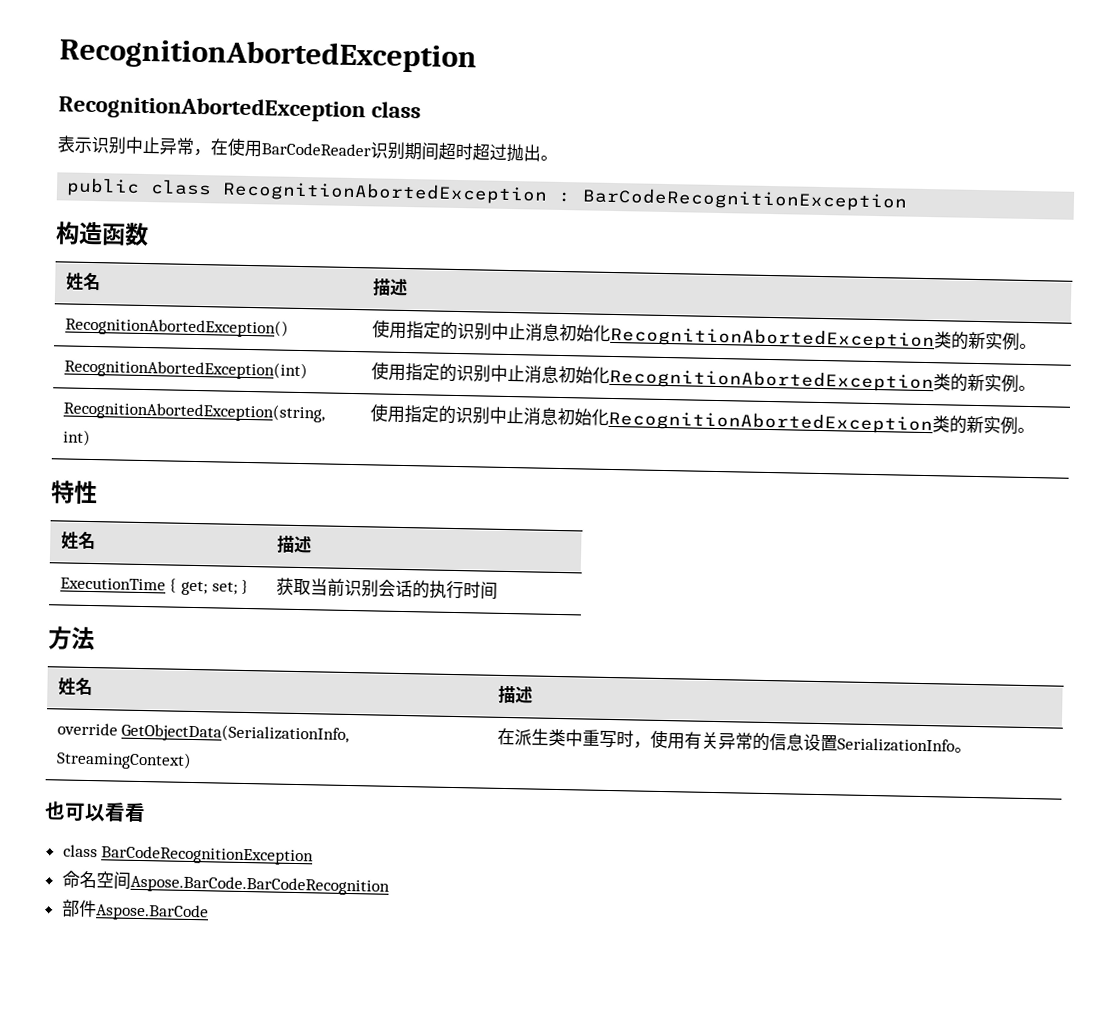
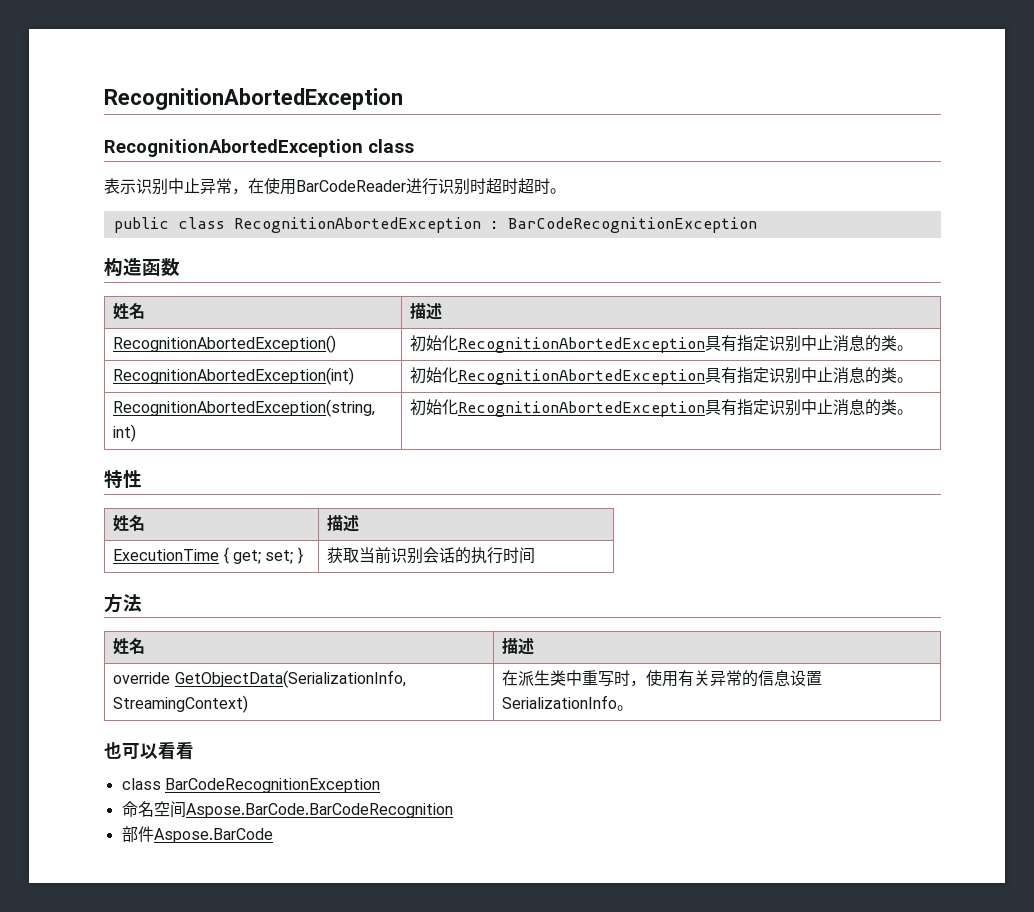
[370,141,541,162] 识别期间超时超过抛出 -> [406,178,550,195] 进行识别时超时超时
[371,319,1037,351] [63,358,308,381] [370,361,1036,393] [62,400,325,423] [62,429,91,446] [369,403,1018,435] 使用指定的识别中止消息初始化RecognitionAbortedException类的新实例。 // RecognitionAbortedException(int) | 使用指定的识别中止消息初始化RecognitionAbortedException类的新实例。 // RecognitionAbortedException(string, int) | 使用指定的识别中止消息初始化RecognitionAbortedException类的新实例 -> [410,335,914,353] [113,367,355,385] [410,367,914,385] [113,399,376,417] [113,424,137,442] [410,399,898,417] 初始化RecognitionAbortedException具有指定识别中止消息的类。 // RecognitionAbortedException(int) | 初始化RecognitionAbortedException具有指定识别中止消息的类。 // RecognitionAbortedException(string, int) | 初始化RecognitionAbortedException具有指定识别中止消息的类

